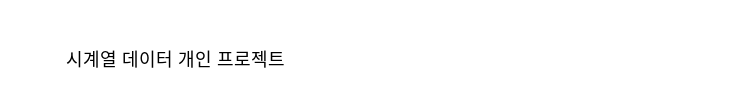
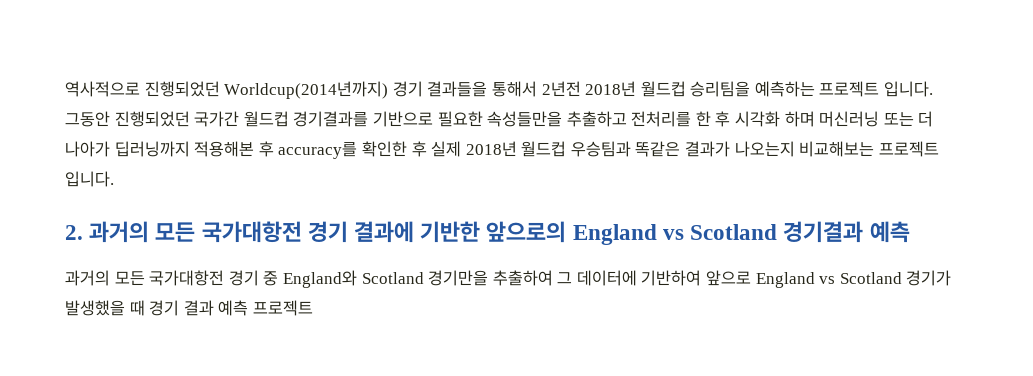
[66,50,212,68] 시계열 데이터 개인 -> [65,81,934,99] [65,111,934,127] [65,141,939,159] [65,171,114,187] [65,221,910,245] [65,270,952,288] [65,300,249,316] 역사적으로 진행되었던 Worldcup(2014년까지) 경기 결과들을 통해서 2년전 2018년 월드컵 승리팀을 예측하는 프로젝트 입니다. 그동안 진행되었던 국가간 월드컵 경기결과를 기반으로 필요한 속성들만을 추출하고 전처리를 한 후 시각화 하며 머신러닝 또는 더 나아가 딥러닝까지 적용해본 후 accuracy를 확인한 후 실제 2018년 월드컵 우승팀과 똑같은 결과가 나오는지 비교해보는 프로젝트 입니다. // 2. 과거의 모든 국가대항전 경기 결과에 기반한 앞으로의 England vs Scotland 경기결과 예측 // 과거의 모든 국가대항전 경기 중 England와 Scotland 경기만을 추출하여 그 데이터에 기반하여 앞으로 England vs Scotland 경기가 발생했을 때 경기 결과 예측

